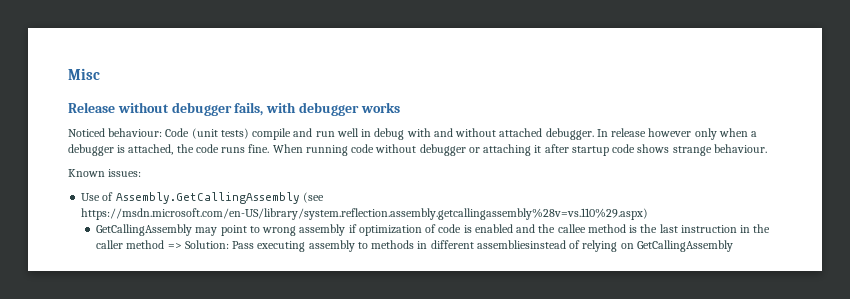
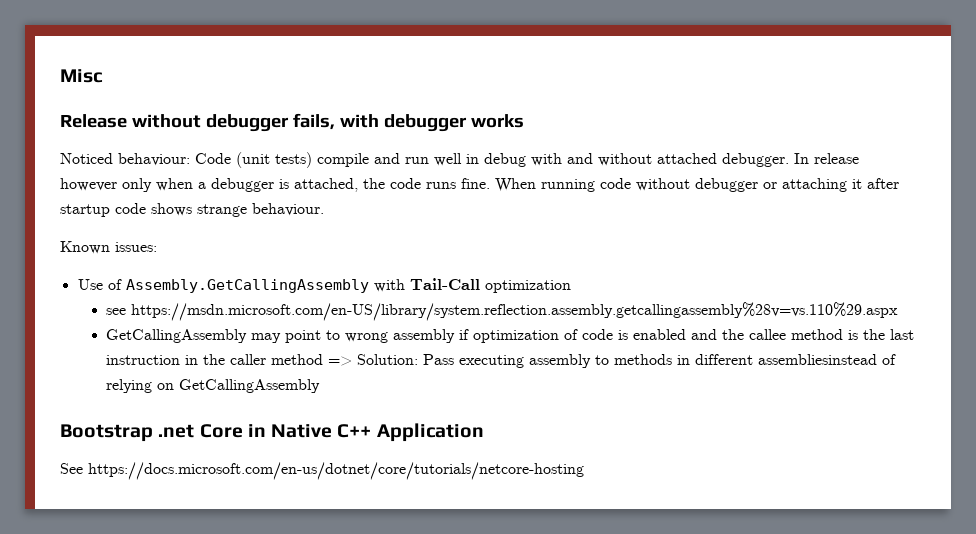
[302,192,324,203] [81,208,649,220] (see https://msdn.microsoft.com/en-US/library/system.reflection.assembly.getcallingassembly%28v=vs.110%29.aspx) -> [373,278,571,293] [106,302,899,321] with Tail-Call optimization // see https://msdn.microsoft.com/en-US/library/system.reflection.assembly.getcallingassembly%28v=vs.110%29.aspx
(733, 246) none -> [60,423,484,442] [60,462,584,480] // Bootstrap .net Core in Native C++ Application // See https://docs.microsoft.com/en-us/dotnet/core/tutorials/netcore-hosting

